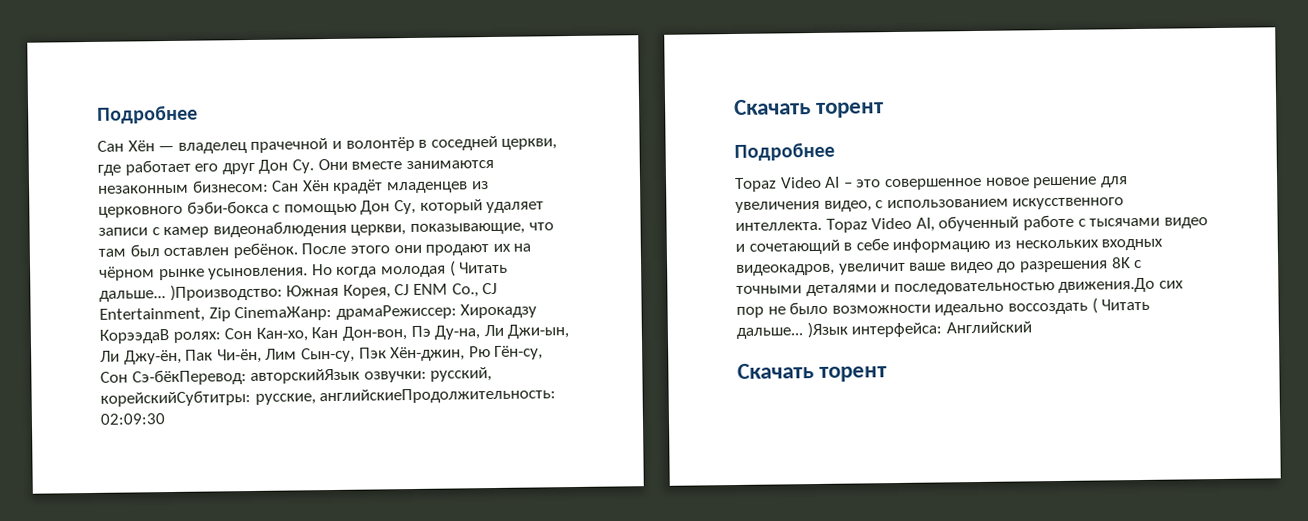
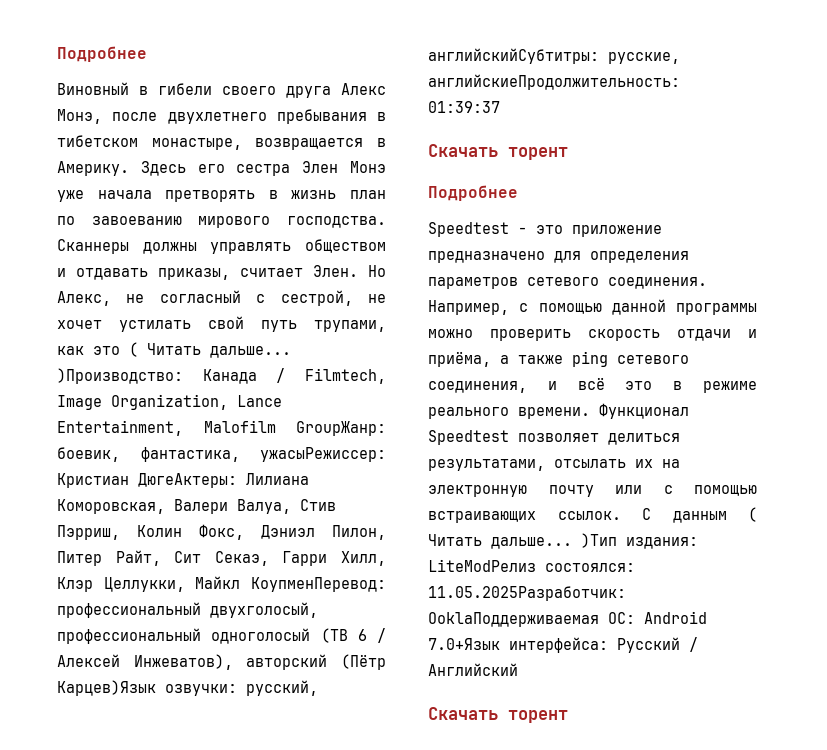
[97,105,198,124] [97,135,558,154] [97,158,494,176] [98,179,489,194] [98,199,545,218] [98,220,554,239] [98,242,532,259] [99,260,509,281] [99,282,498,302] [99,303,538,323] [99,324,570,344] [100,345,544,365] [100,368,361,386] Подробнее // Сан Хён — владелец прачечной и волонтёр в соседней церкви, где работает его друг Дон Су. Они вместе занимаются незаконным бизнесом: Сан Хён крадёт младенцев из церковного бэби-бокса с помощью Дон Су, который удаляет записи с камер видеонаблюдения церкви, показывающие, что там был оставлен ребёнок. После этого они продают их на чёрном рынке усыновления. Но когда молодая ( Читать дальше... )Производство: Южная Корея, CJ ENM Co., CJ Entertainment, Zip CinemaЖанр: драмаРежиссер: Хирокадзу КорээдаВ ролях: Сон Кан-хо, Кан Дон-вон, Пэ Ду-на, Ли Джи-ын, Ли Джу-ён, Пак Чи-ён, Лим Сын-су, Пэк Хён-джин, Рю Гён-су, Сон Сэ-бёкПеревод: авторскийЯзык -> [57,46,147,62] [57,82,386,98] [57,109,386,124] [57,135,387,150] [57,161,387,176] [57,190,386,202] [57,216,386,228] [57,239,386,254] [57,265,386,280] [57,290,386,306] [57,316,386,332] [57,342,291,358] [57,368,386,384] [57,394,282,410] [57,420,386,436] [57,447,386,462] [57,473,309,488] [57,499,336,514] [57,524,386,540] [57,550,386,566] [57,576,386,592] [57,602,318,618] [57,628,386,644] [57,654,387,670] [57,680,156,696] Подробнее // Виновный в гибели своего друга Алекс Монэ, после двухлетнего пребывания в тибетском монастыре, возвращается в Америку. Здесь его сестра Элен Монэ уже начала претворять в жизнь план по завоеванию мирового господства. Сканнеры должны управлять обществом и отдавать приказы, считает Элен. Но Алекс, не согласный с сестрой, не хочет устилать свой путь трупами, как это ( Читать дальше... )Производство: Канада / Filmtech, Image Organization, Lance Entertainment, Malofilm GroupЖанр: боевик, фантастика, ужасыРежиссер: Кристиан ДюгеАктеры: Лилиана Коморовская, Валери Валуа, Стив Пэрриш, Колин Фокс, Дэниэл Пилон, Питер Райт, Сит Секаэ, Гарри Хилл, Клэр Целлукки, Майкл КоупменПеревод: профессиональный двухголосый, профессиональный одноголосый (ТВ 6 / Алексей Инжеватов), авторский (Пётр Карцев)Язык
[100,390,251,407] корейскийСубтитры: -> [428,48,599,64] английскийСубтитры:
[100,413,165,425] 02:09:30 -> [428,101,500,113] 01:39:37
[734,176,1128,192] [735,197,1125,213] [735,214,1208,233] [735,237,1164,255] [736,257,1143,276] [736,277,1184,297] [736,297,1151,318] [736,321,943,339] Topaz Video AI – это совершенное новое решение для увеличения видео, с использованием искусственного интеллекта. Topaz Video AI, обученный работе с тысячами видео и сочетающий в себе информацию из нескольких входных видеокадров, увеличит ваше видео до разрешения 8K с точными деталями и последовательностью движения.До сих пор не было возможности идеально воссоздать ( Читать дальше... )Язык интерфейса: -> [428,222,662,237] [428,251,689,263] [428,277,707,289] [428,299,757,315] [428,329,757,341] [428,351,689,367] [428,377,757,393] [428,403,689,419] [428,430,680,445] [428,459,680,471] [428,485,757,497] [428,507,757,523] [428,533,698,549] [428,559,635,572] [428,586,626,601] [428,611,707,627] [428,637,698,653] Speedtest - это приложение предназначено для определения параметров сетевого соединения. Например, с помощью данной программы можно проверить скорость отдачи и приёма, а также ping сетевого соединения, и всё это в режиме реального времени. Функционал Speedtest позволяет делиться результатами, отсылать их на электронную почту или с помощью встраивающих ссылок. С данным ( Читать дальше... )Тип издания: LiteModРелиз состоялся: 11.05.2025Разработчик: OoklaПоддерживаемая ОС: Android 7.0+Язык интерфейса: Русский /

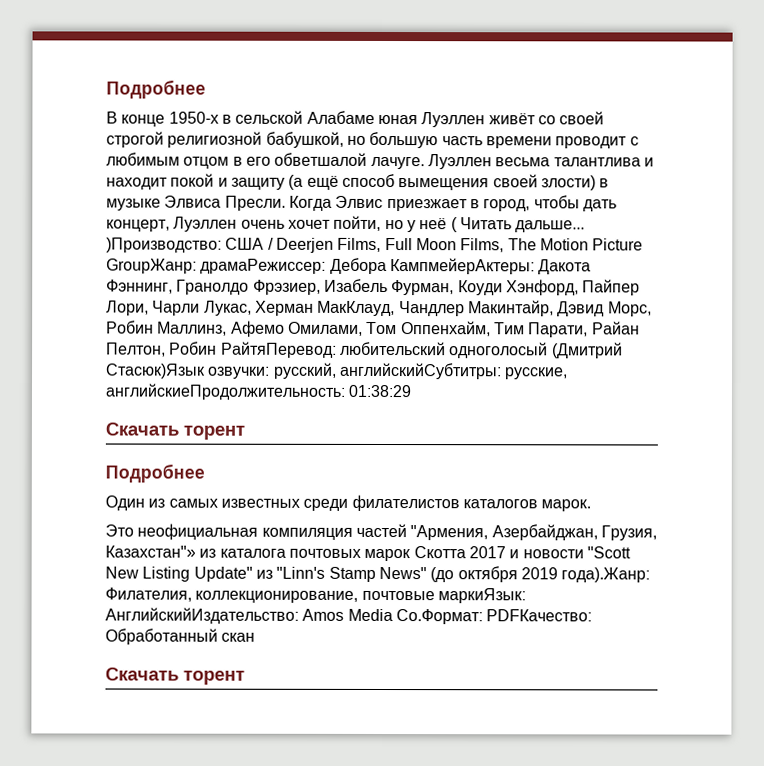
[57,46,147,62] [57,82,386,98] [57,109,386,124] [57,135,387,150] [57,161,387,176] [57,190,386,202] [57,216,386,228] [57,239,386,254] [57,265,386,280] [57,290,386,306] [57,316,386,332] [57,342,291,358] [57,368,386,384] [57,394,282,410] [57,420,386,436] [57,447,386,462] [57,473,309,488] [57,499,336,514] [57,524,386,540] [57,550,386,566] [57,576,386,592] [57,602,318,618] [57,628,386,644] [57,654,387,670] [57,680,156,696] Подробнее // Виновный в гибели своего друга Алекс Монэ, после двухлетнего пребывания в тибетском монастыре, возвращается в Америку. Здесь его сестра Элен Монэ уже начала претворять в жизнь план по завоеванию мирового господства. Сканнеры должны управлять обществом и отдавать приказы, считает Элен. Но Алекс, не согласный с сестрой, не хочет устилать свой путь трупами, как это ( Читать дальше... )Производство: Канада / Filmtech, Image Organization, Lance Entertainment, Malofilm GroupЖанр: боевик, фантастика, ужасыРежиссер: Кристиан ДюгеАктеры: Лилиана Коморовская, Валери Валуа, Стив Пэрриш, Колин Фокс, Дэниэл Пилон, Питер Райт, Сит Секаэ, Гарри Хилл, Клэр Целлукки, Майкл КоупменПеревод: профессиональный двухголосый, профессиональный одноголосый (ТВ 6 / Алексей Инжеватов), авторский (Пётр Карцев)Язык -> [106,79,206,99] [106,110,605,128] [106,131,639,149] [106,152,654,170] [106,173,610,191] [106,195,617,212] [106,215,586,233] [106,237,644,253] [106,257,592,275] [106,278,641,296] [106,300,652,317] [106,320,640,338] [106,341,623,359] [106,363,206,379] Подробнее // В конце 1950-х в сельской Алабаме юная Луэллен живёт со своей строгой религиозной бабушкой, но большую часть времени проводит с любимым отцом в его обветшалой лачуге. Луэллен весьма талантлива и находит покой и защиту (а ещё способ вымещения своей злости) в музыке Элвиса Пресли. Когда Элвис приезжает в город, чтобы дать концерт, Луэллен очень хочет пойти, но у неё ( Читать дальше... )Производство: США / Deerjen Films, Full Moon Films, The Motion Picture GroupЖанр: драмаРежиссер: Дебора КампмейерАктеры: Дакота Фэннинг, Гранолдо Фрэзиер, Изабель Фурман, Коуди Хэнфорд, Пайпер Лори, Чарли Лукас, Херман МакКлауд, Чандлер Макинтайр, Дэвид Морс, Робин Маллинз, Афемо Омилами, Том Оппенхайм, Тим Парати, Райан Пелтон, Робин РайтяПеревод: любительский одноголосый (Дмитрий Стасюк)Язык
[428,101,500,113] 01:39:37 -> [348,384,412,398] 01:38:29
[428,222,662,237] [428,251,689,263] [428,277,707,289] [428,299,757,315] [428,329,757,341] [428,351,689,367] [428,377,757,393] [428,403,689,419] [428,430,680,445] [428,459,680,471] [428,485,757,497] [428,507,757,523] [428,533,698,549] [428,559,635,572] [428,586,626,601] [428,611,707,627] [428,637,698,653] [428,663,518,676] Speedtest - это приложение предназначено для определения параметров сетевого соединения. Например, с помощью данной программы можно проверить скорость отдачи и приёма, а также ping сетевого соединения, и всё это в режиме реального времени. Функционал Speedtest позволяет делиться результатами, отсылать их на электронную почту или с помощью встраивающих ссылок. С данным ( Читать дальше... )Тип издания: LiteModРелиз состоялся: 11.05.2025Разработчик: OoklaПоддерживаемая ОС: Android 7.0+Язык интерфейса: Русский / Английский -> [105,494,592,512] [105,523,657,541] [105,545,631,562] [105,566,651,583] [105,587,526,604] [105,607,593,625] [105,628,256,645] Один из самых известных среди филателистов каталогов марок. // Это неофициальная компиляция частей "Армения, Азербайджан, Грузия, Казахстан"» из каталога почтовых марок Скоттa 2017 и новости "Scott New Listing Update" из "Linn's Stamp News" (до октября 2019 года).Жанр: Филателия, коллекционирование, почтовые маркиЯзык: АнглийскийИздательство: Amos Media Co.Формат: PDFКачество: Обработанный скан

